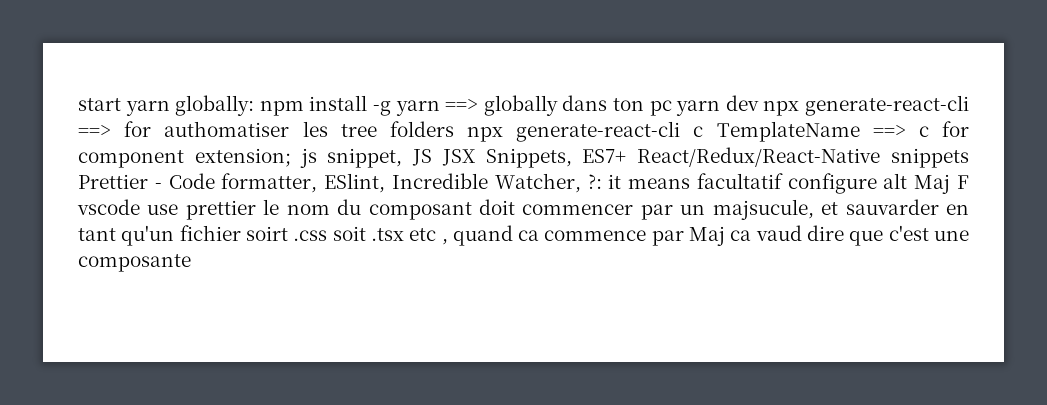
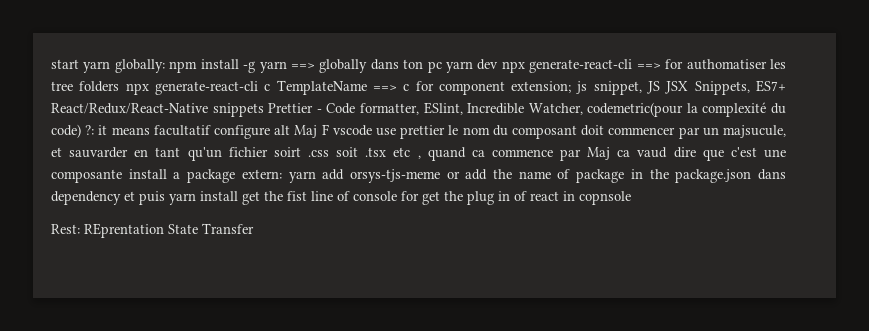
(581, 183) none -> [587,102,786,117] [51,124,81,138] codemetric(pour la complexité du code)
(191, 263) none -> [128,169,787,183] [51,191,631,205] [51,223,254,238] install a package extern: yarn add orsys-tjs-meme or add the name of package in the package.json dans dependency et puis yarn install get the fist line of console for get the plug in of react in copnsole // Rest: REprentation State Transfer

